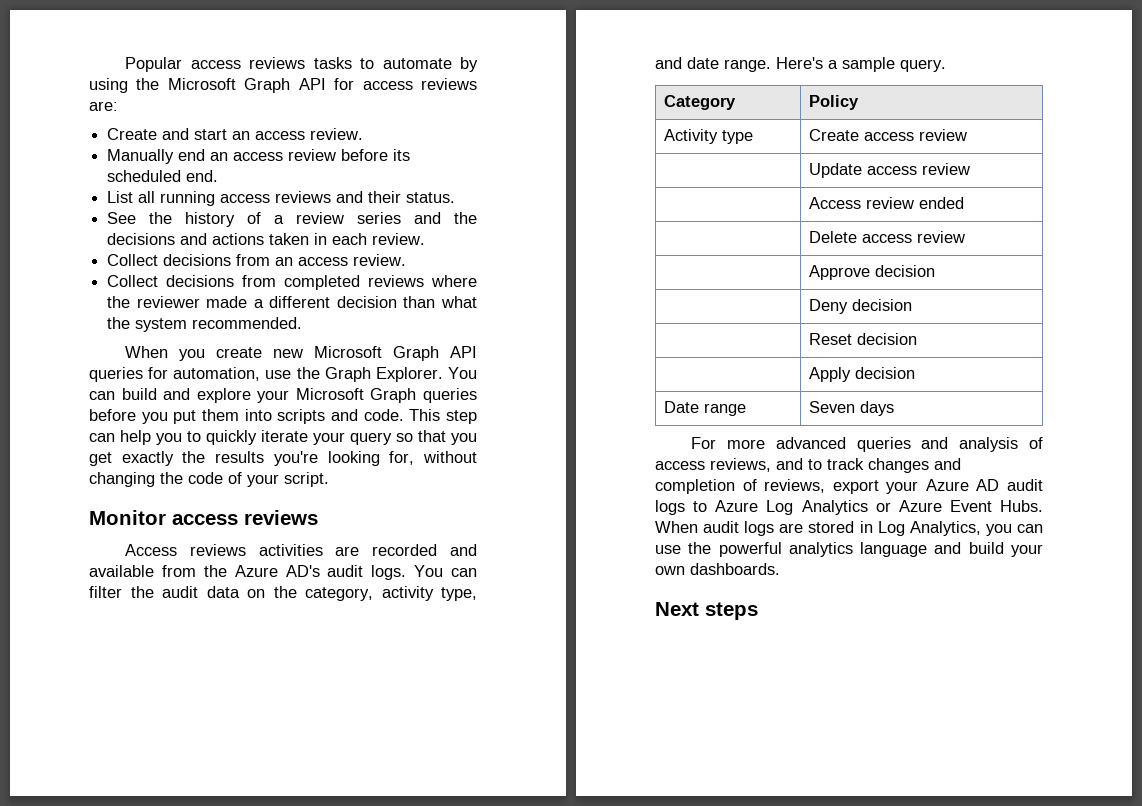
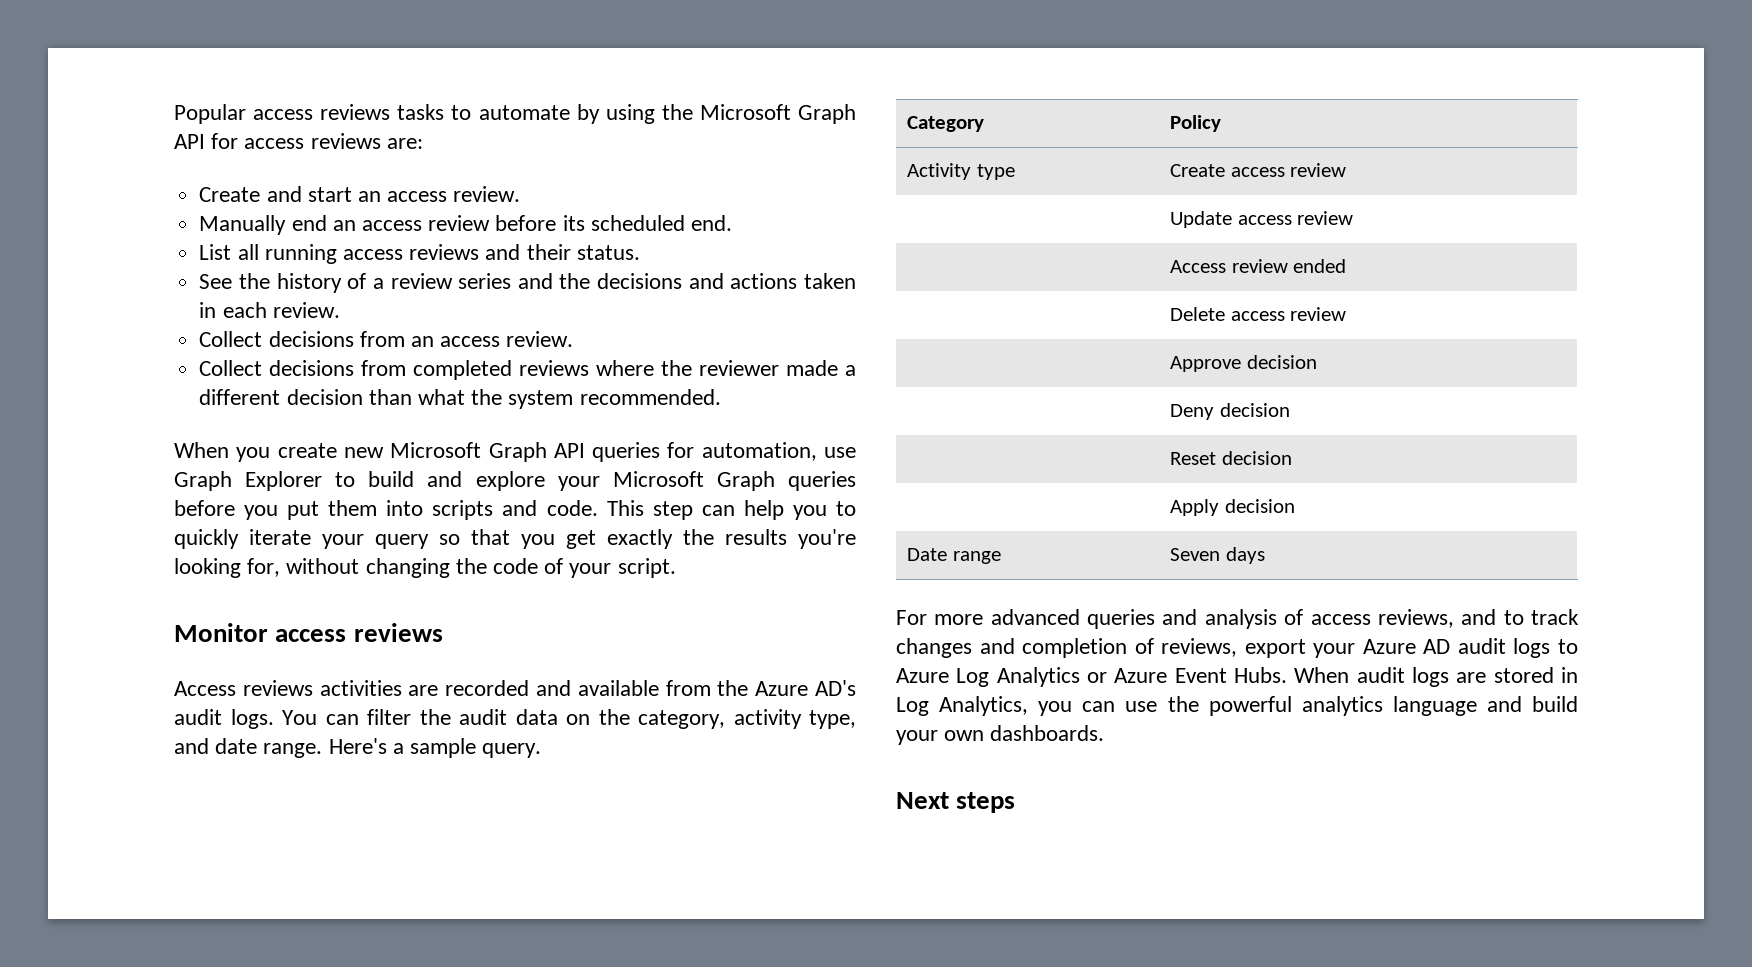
[296,367,477,382] [89,391,115,400] the Graph Explorer. You can -> [174,471,356,491] Graph Explorer to

